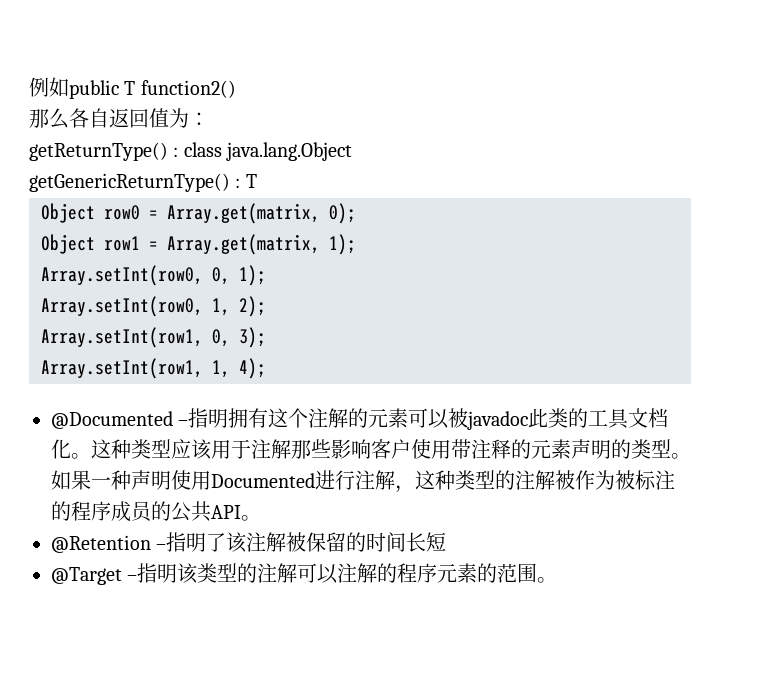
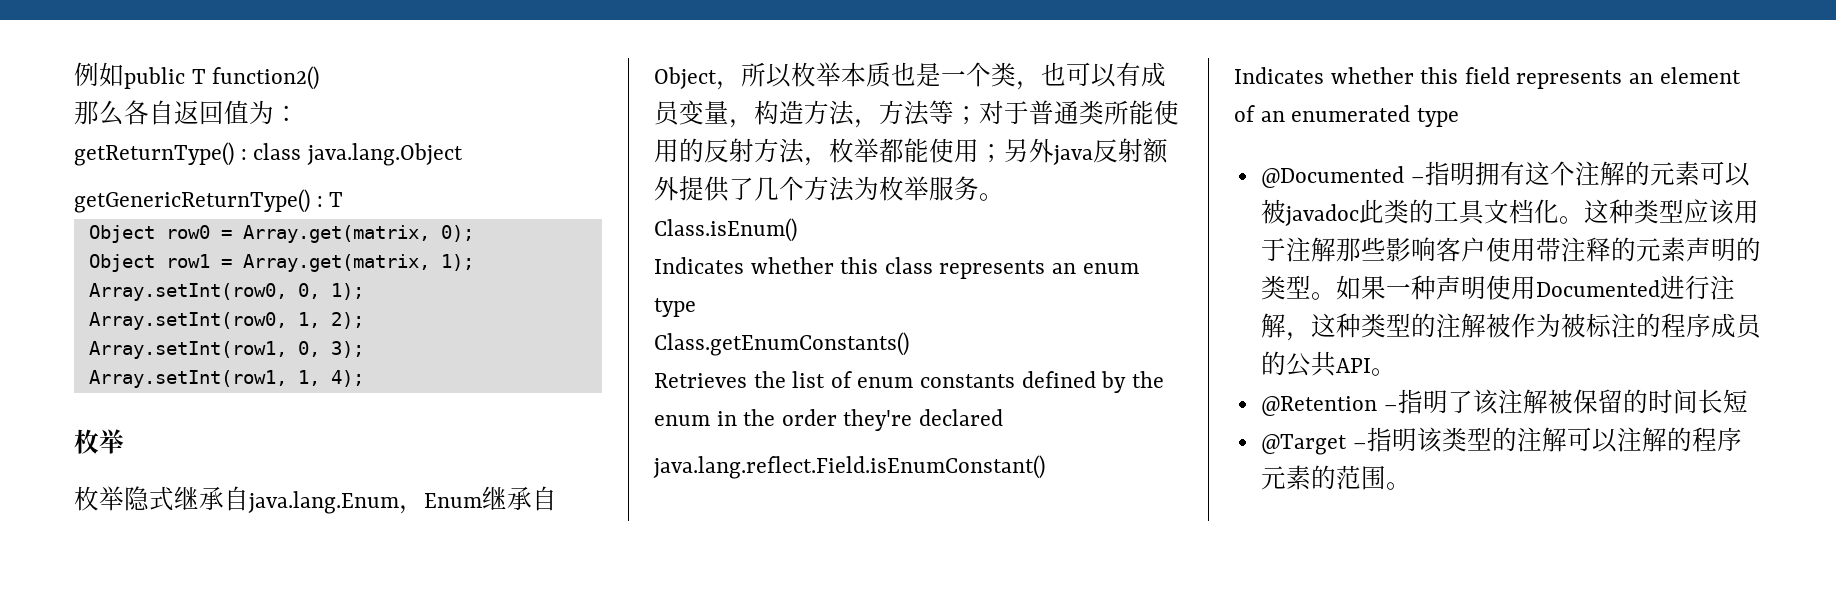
(266, 368) none -> [74,429,124,454] [74,486,557,514] [654,62,1166,90] [654,100,1179,128] [654,138,1168,166] [654,176,1004,202] [654,218,797,242] [654,257,1139,279] [654,298,696,317] [654,332,909,356] [654,371,1164,393] [654,409,1004,431] [653,455,1045,479] [1234,67,1741,89] [1234,105,1459,127] // 枚举 // 枚举隐式继承自java.lang.Enum，Enum继承自Object，所以枚举本质也是一个类，也可以有成员变量，构造方法，方法等；对于普通类所能使用的反射方法，枚举都能使用；另外java反射额外提供了几个方法为枚举服务。 // Class.isEnum() // Indicates whether this class represents an enum type // Class.getEnumConstants() // Retrieves the list of enum constants defined by the enum in the order they're declared // java.lang.reflect.Field.isEnumConstant() // Indicates whether this field represents an element of an enumerated type

